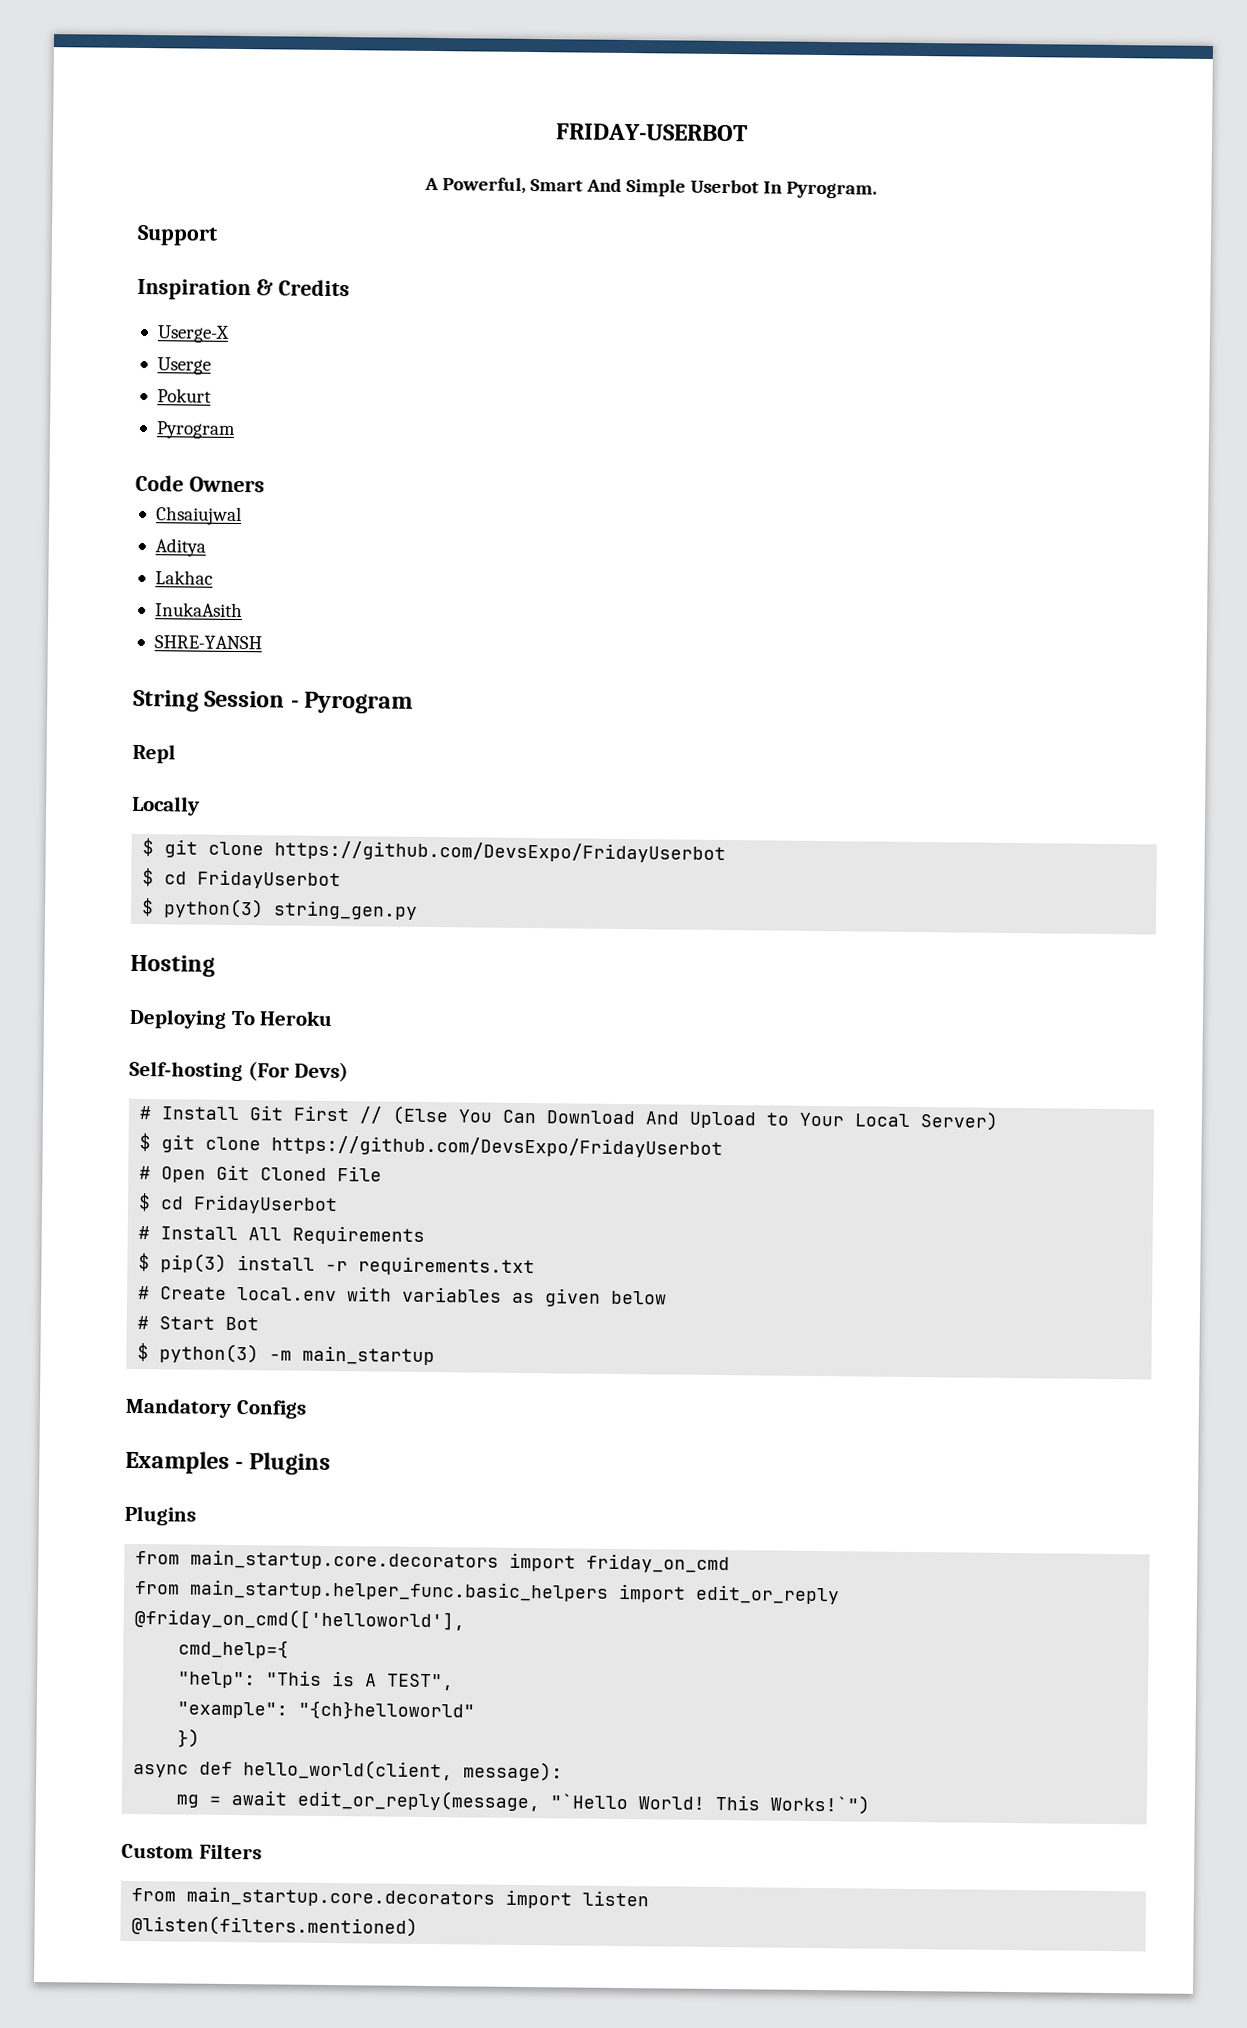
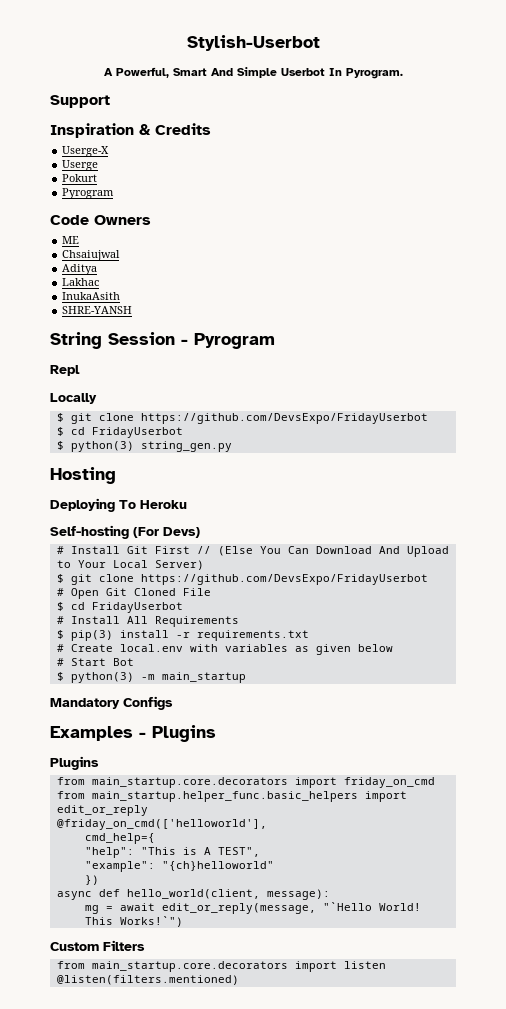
[556,123,748,142] FRIDAY-USERBOT -> [186,35,320,51] Stylish-Userbot
(265, 484) none -> [62,236,80,244] // ME

